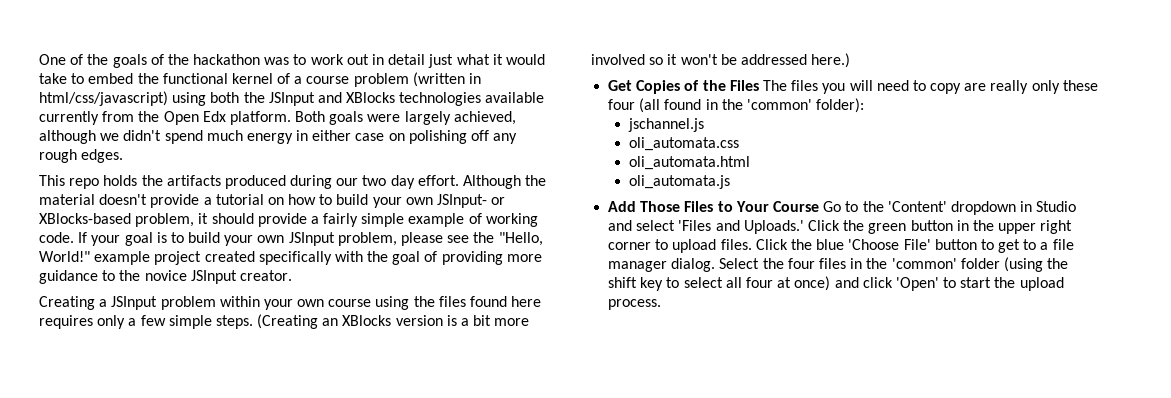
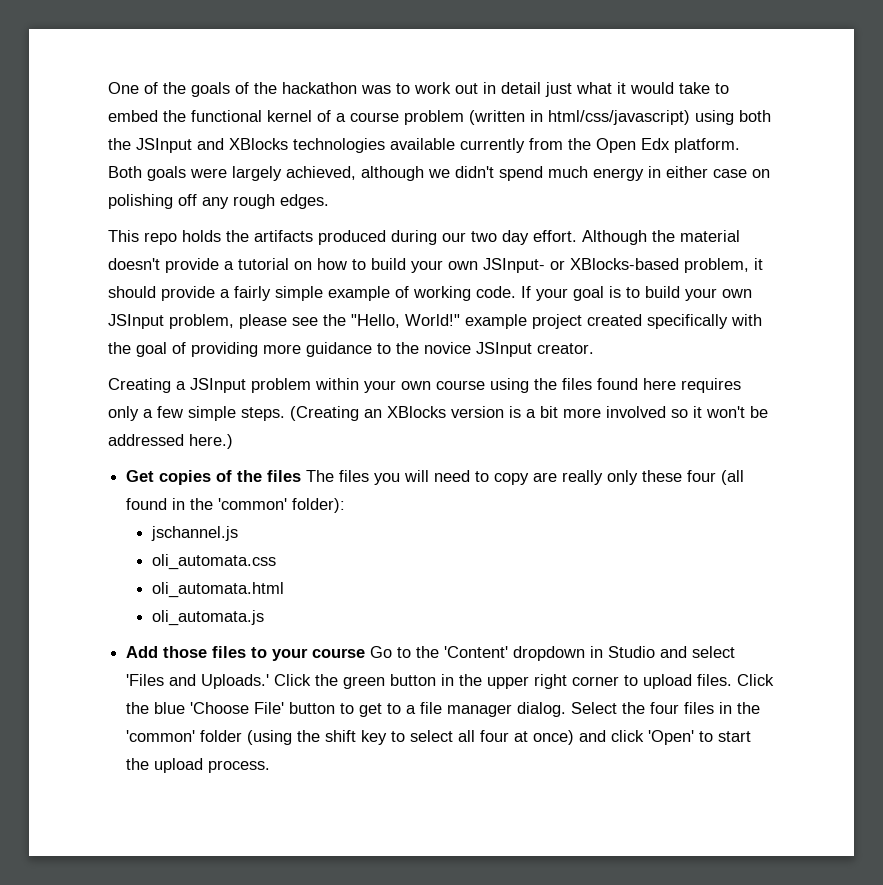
[636,80,759,94] Copies of the Files -> [159,470,302,485] copies of the files
[640,201,819,212] Those Files to Your Course -> [163,646,366,661] those files to your course

